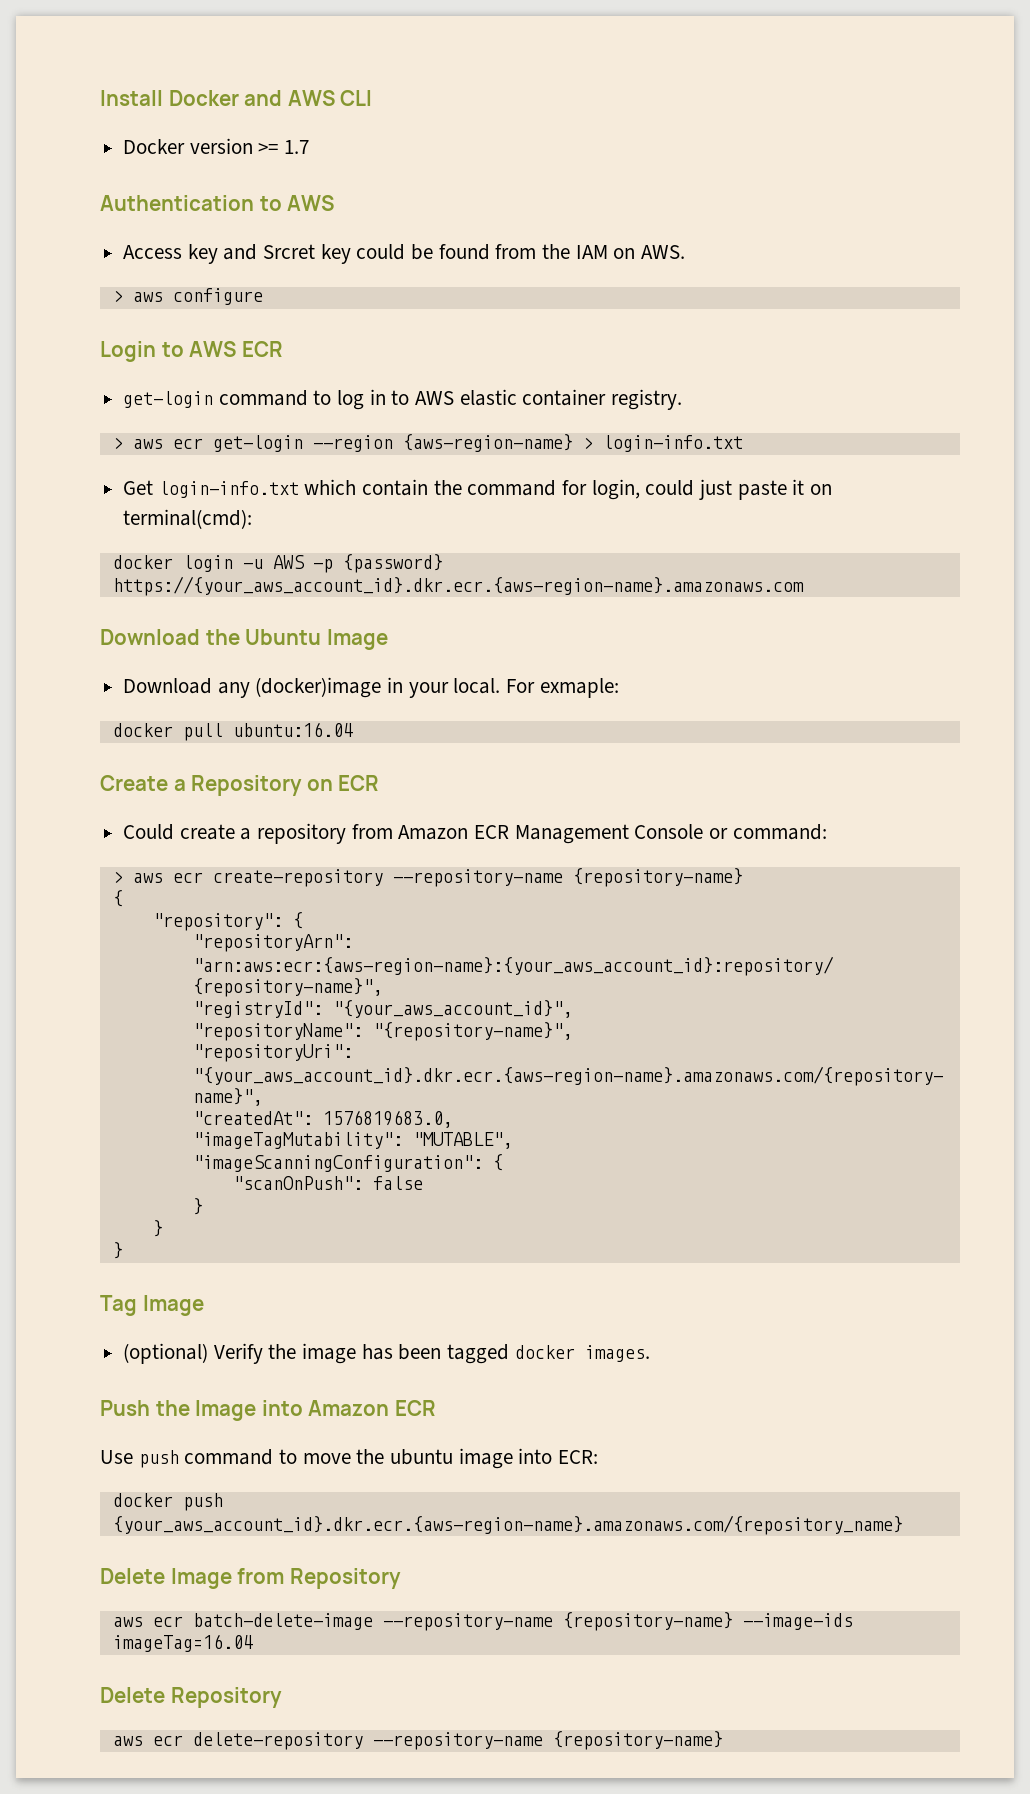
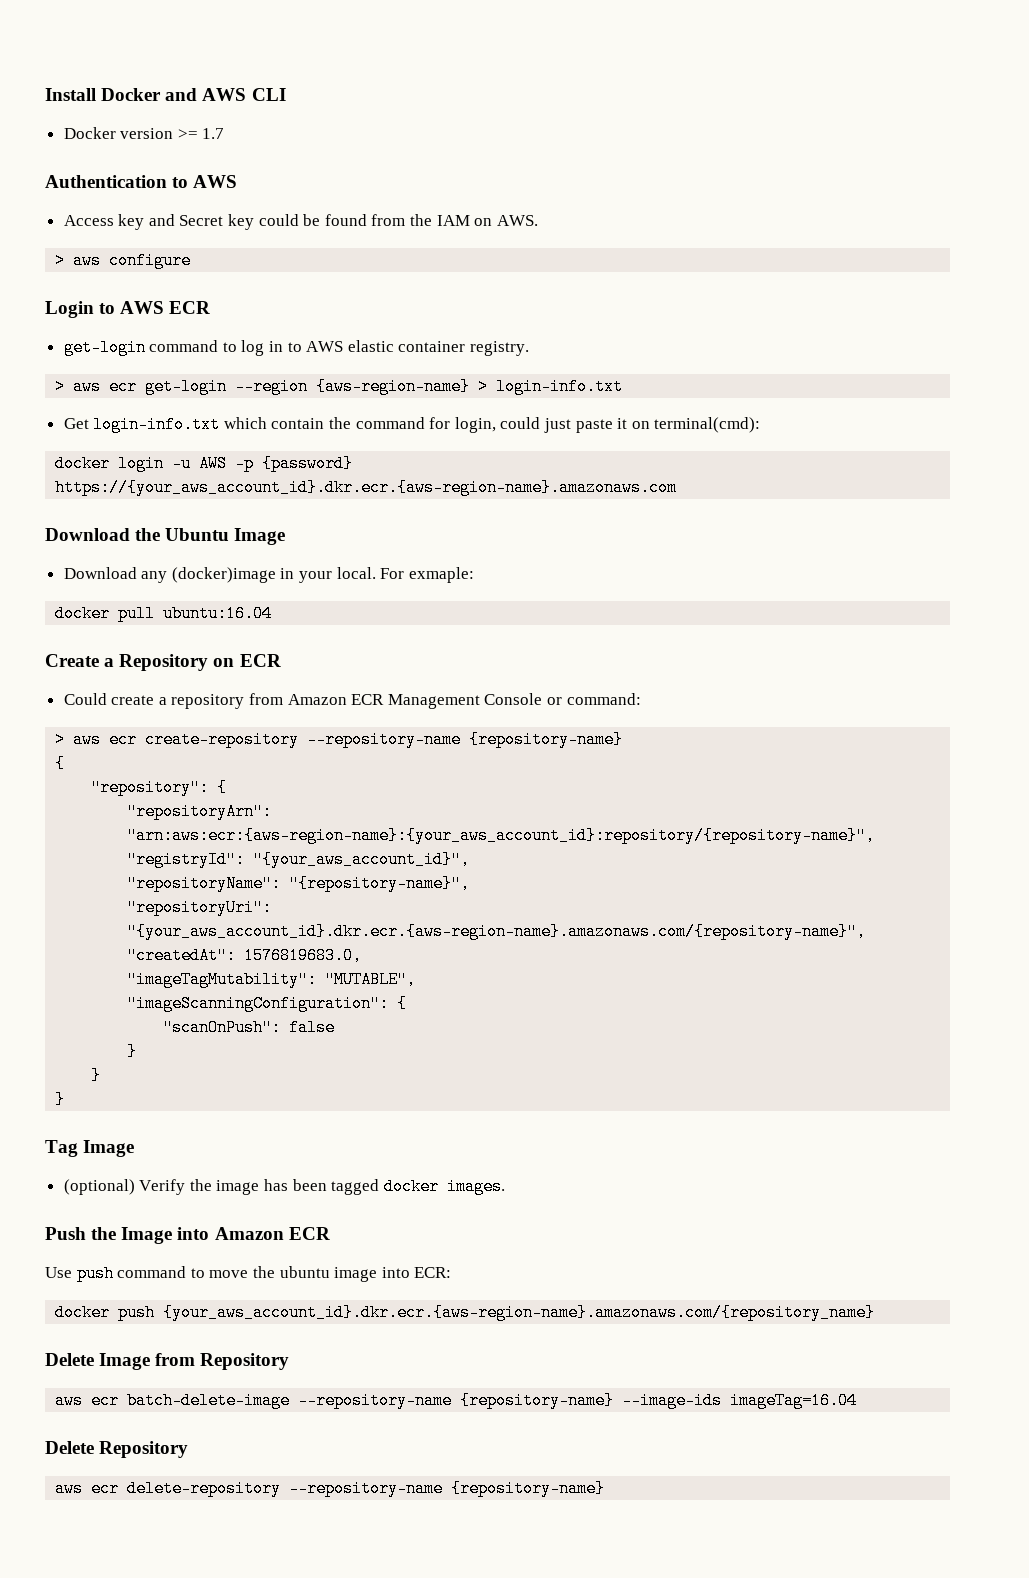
[263,244,316,259] Srcret -> [179,215,224,226] Secret

